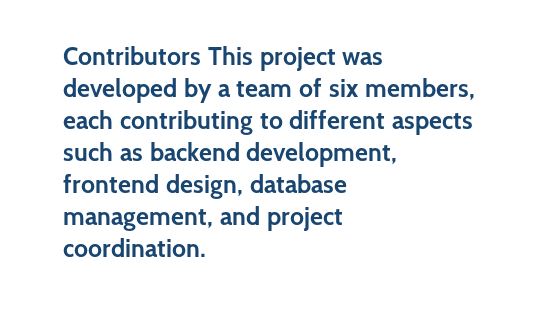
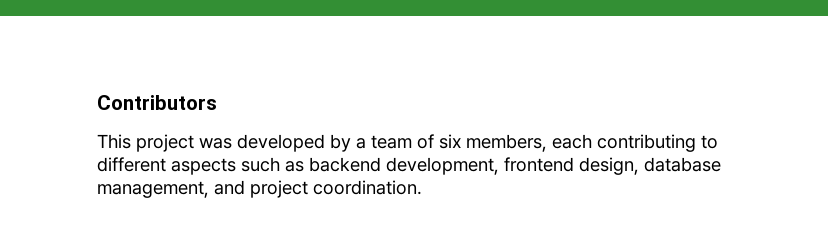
(201, 55) none -> (217, 102) //

